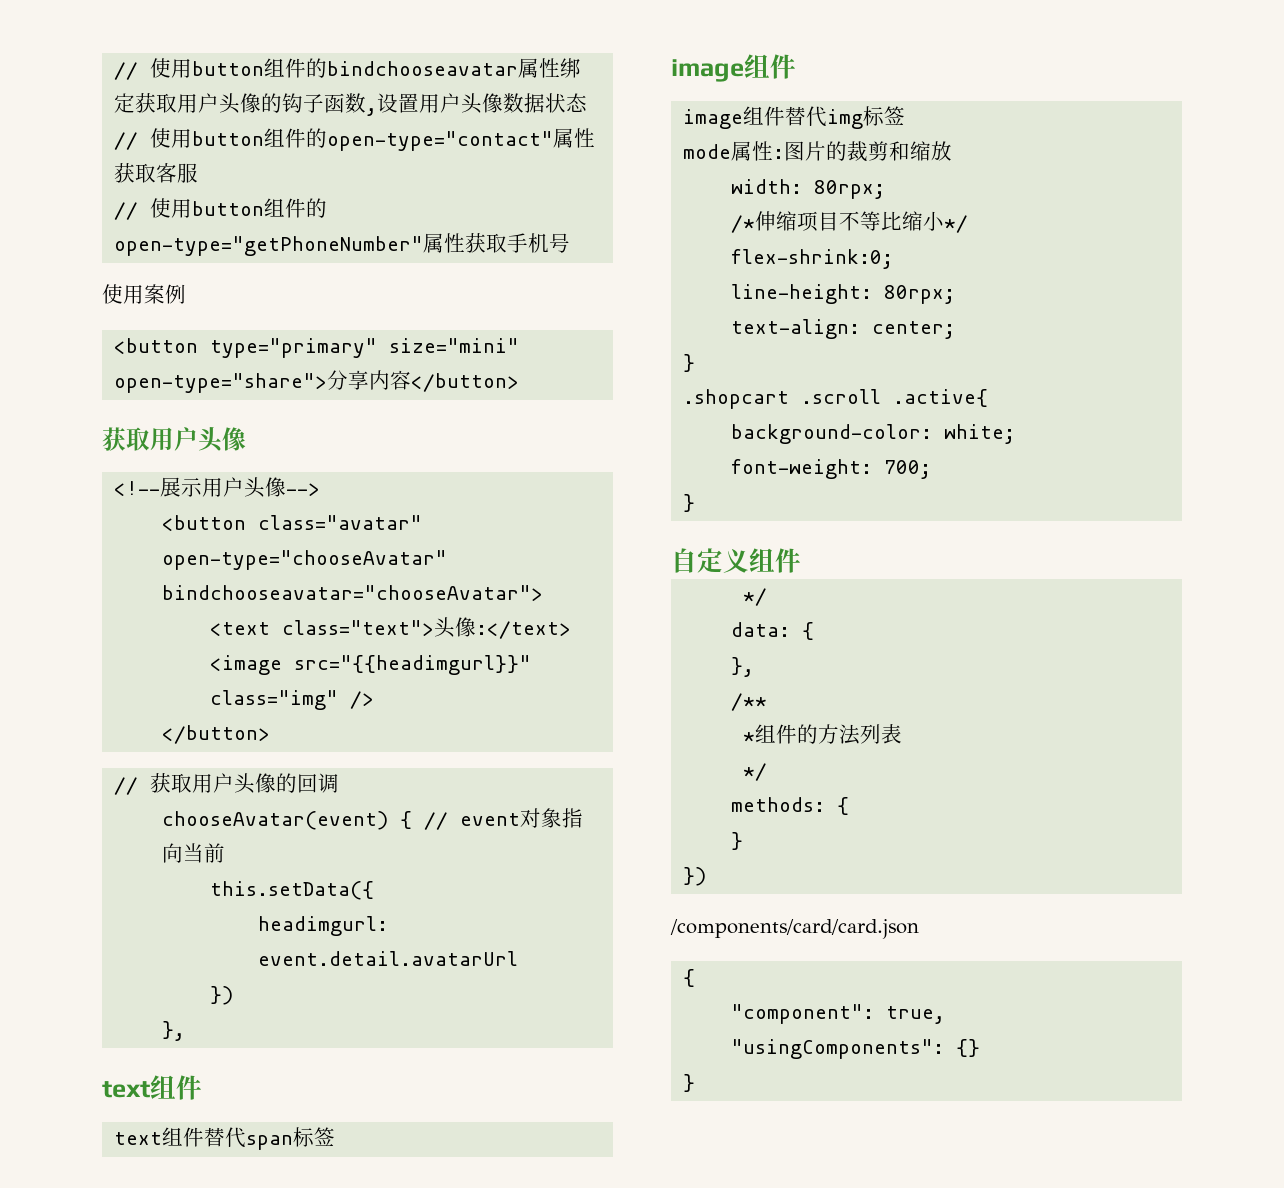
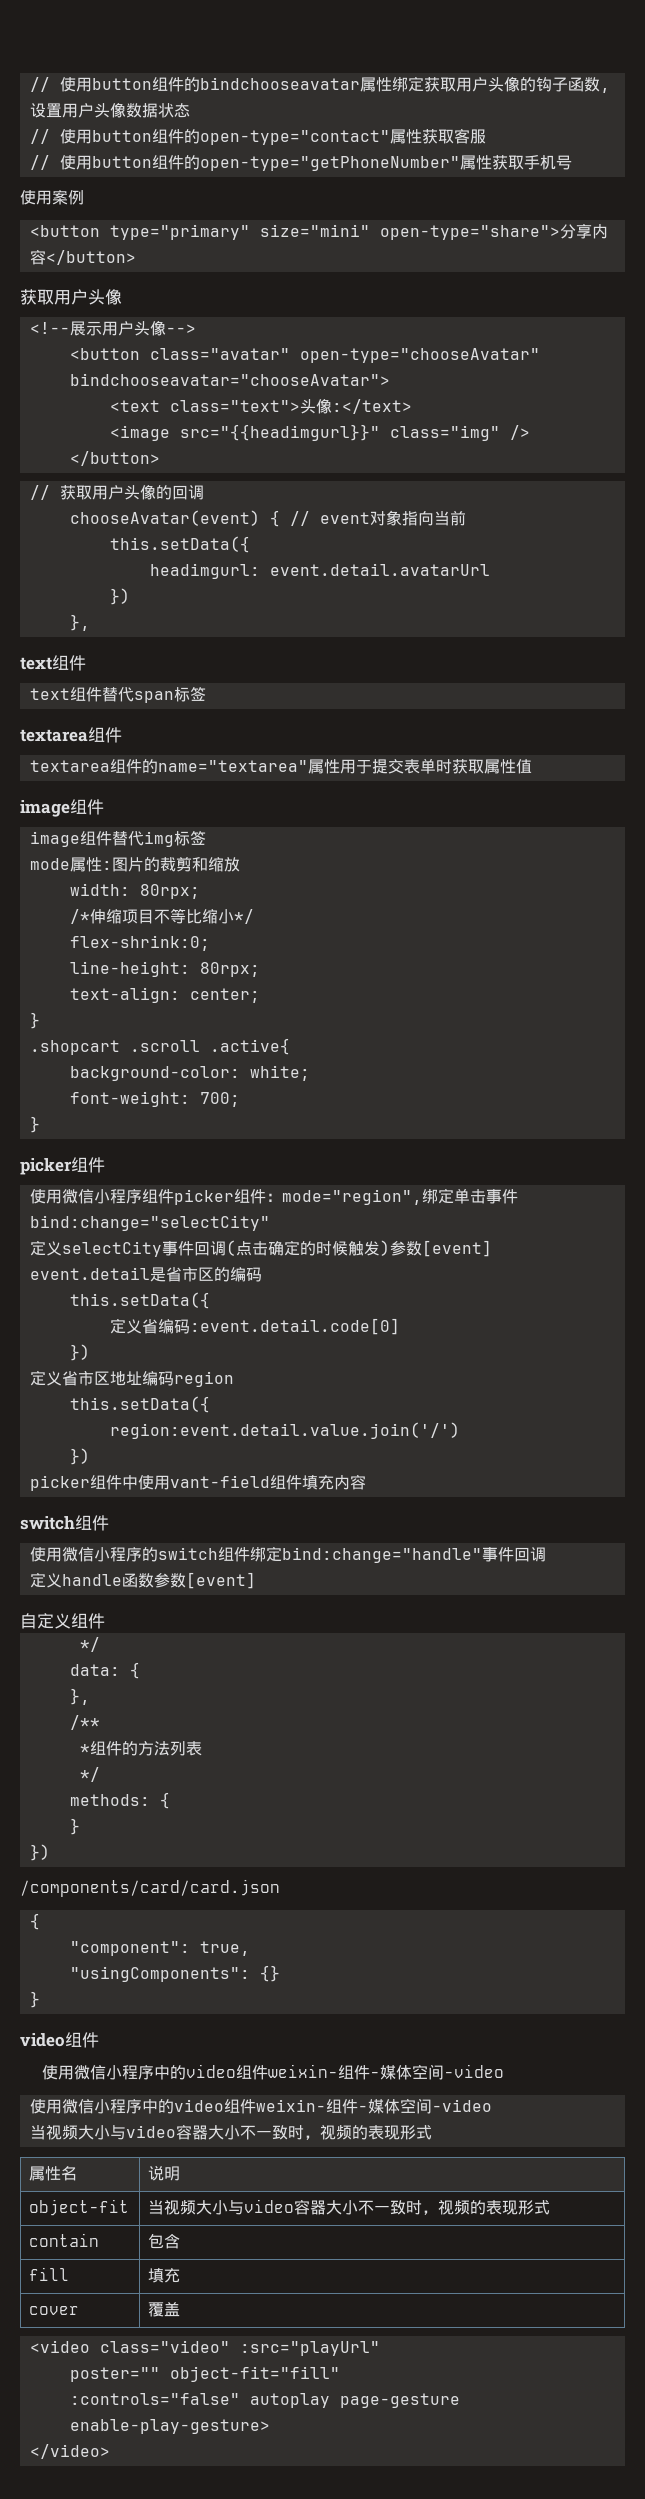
(336, 1136) none -> [20,727,122,743] [29,758,532,774] // textarea组件 // textarea组件的name="textarea"属性用于提交表单时获取属性值
(696, 503) none -> [20,1157,105,1175] [29,1188,518,1205] [29,1215,270,1231] [29,1240,492,1257] [29,1266,262,1282] [69,1292,210,1309] [109,1318,400,1335] [69,1344,90,1361] [29,1370,234,1387] [69,1396,210,1413] [109,1422,460,1439] [69,1448,90,1465] [29,1474,366,1491] [20,1515,109,1531] [29,1546,546,1563] [29,1572,256,1589] // picker组件 // 使用微信小程序组件picker组件：mode="region",绑定单击事件bind:change="selectCity" // 定义selectCity事件回调(点击确定的时候触发)参数[event] event.detail是省市区的编码 // this.setData({ // 定义省编码:event.detail.code[0] // }) // 定义省市区地址编码region // this.setData({ // region:event.detail.value.join('/') // }) // picker组件中使用vant-field组件填充内容 // switch组件 // 使用微信小程序的switch组件绑定bind:change="handle"事件回调 // 定义handle函数参数[event]
(696, 1083) none -> [20,2032,99,2048] [42,2064,505,2080] [29,2098,492,2114] [29,2124,432,2140] [29,2166,78,2181] [148,2165,181,2181] [29,2199,130,2216] [148,2199,551,2215] [29,2233,100,2247] [148,2233,181,2249] [29,2267,70,2281] [148,2268,181,2283] [29,2306,80,2315] [148,2302,181,2317] [29,2340,380,2356] [69,2366,340,2382] [69,2393,460,2408] [69,2419,270,2434] [29,2444,110,2459] // video组件 // 使用微信小程序中的video组件weixin-组件-媒体空间-video // 使用微信小程序中的video组件weixin-组件-媒体空间-video // 当视频大小与video容器大小不一致时，视频的表现形式 // 属性名 | 说明 // object-fit | 当视频大小与video容器大小不一致时，视频的表现形式 // contain | 包含 // fill | 填充 // cover | 覆盖 // <video class="video" :src="playUrl" // poster="" object-fit="fill" // :controls="false" autoplay page-gesture enable-play-gesture> // </video>

